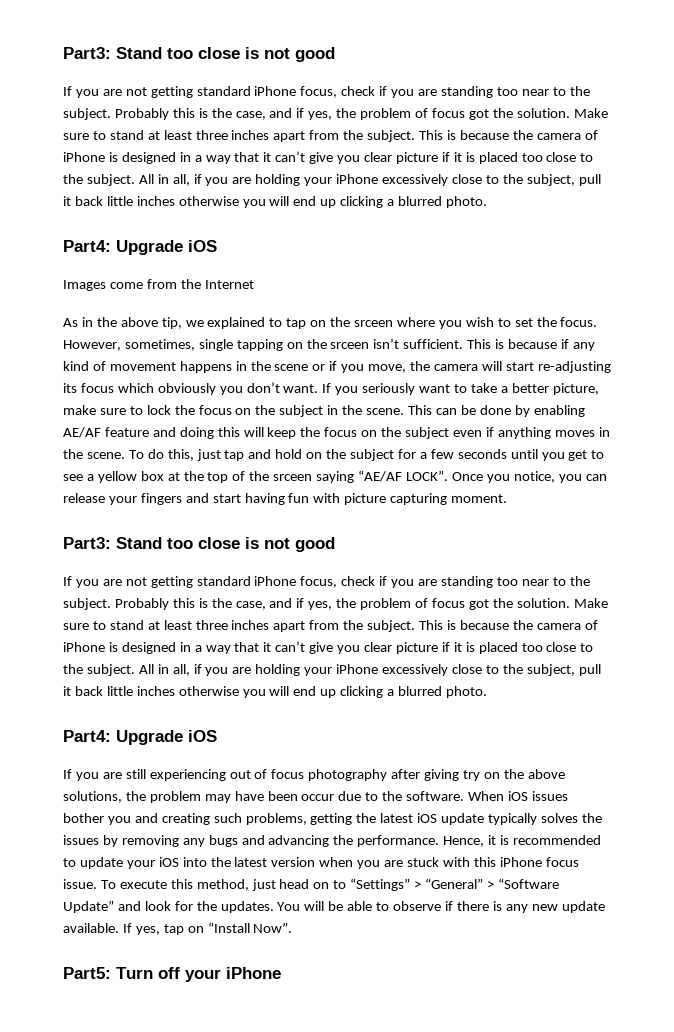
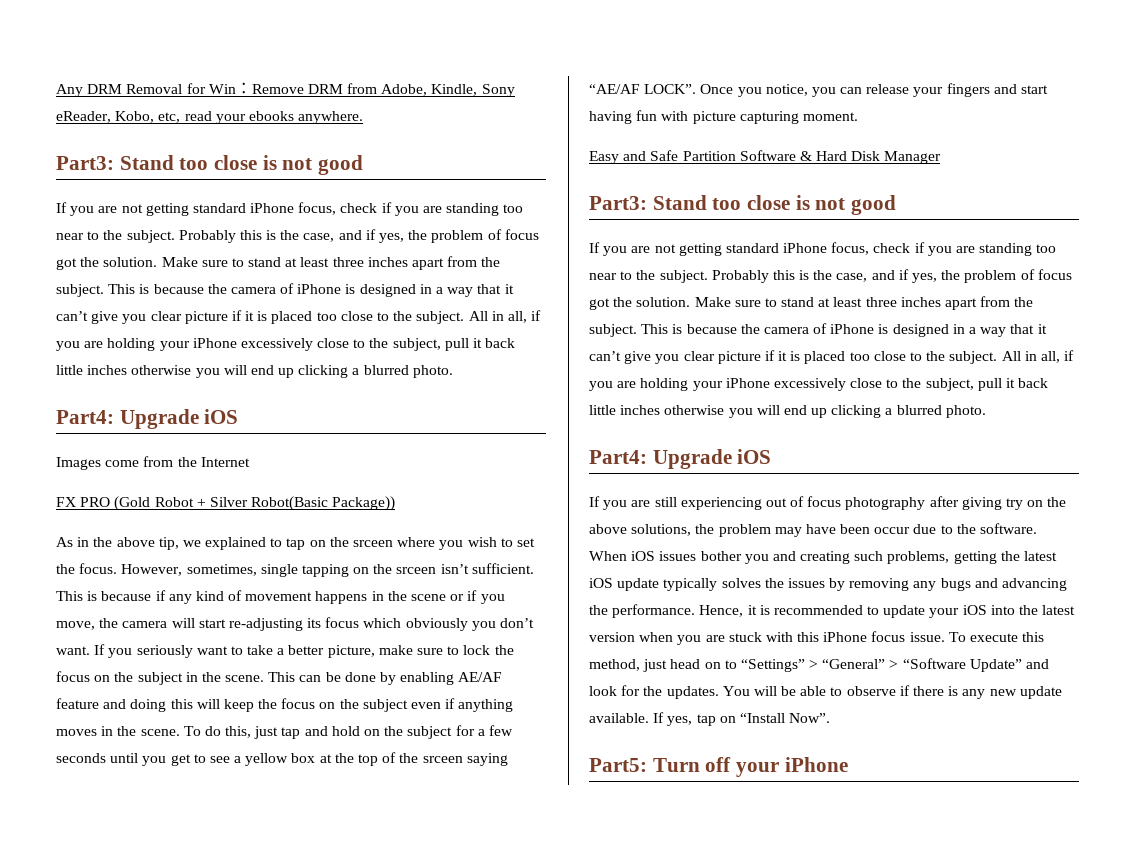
(63, 53) none -> [56,82,515,97] [56,111,364,124] Any DRM Removal for Win：Remove DRM from Adobe, Kindle, Sony eReader, Kobo, etc, read your ebooks anywhere. //
(254, 284) none -> [56,496,396,511] // FX PRO (Gold Robot + Silver Robot(Basic Package))
(508, 498) none -> [589,150,942,164] // Easy and Safe Partition Software & Hard Disk Manager

